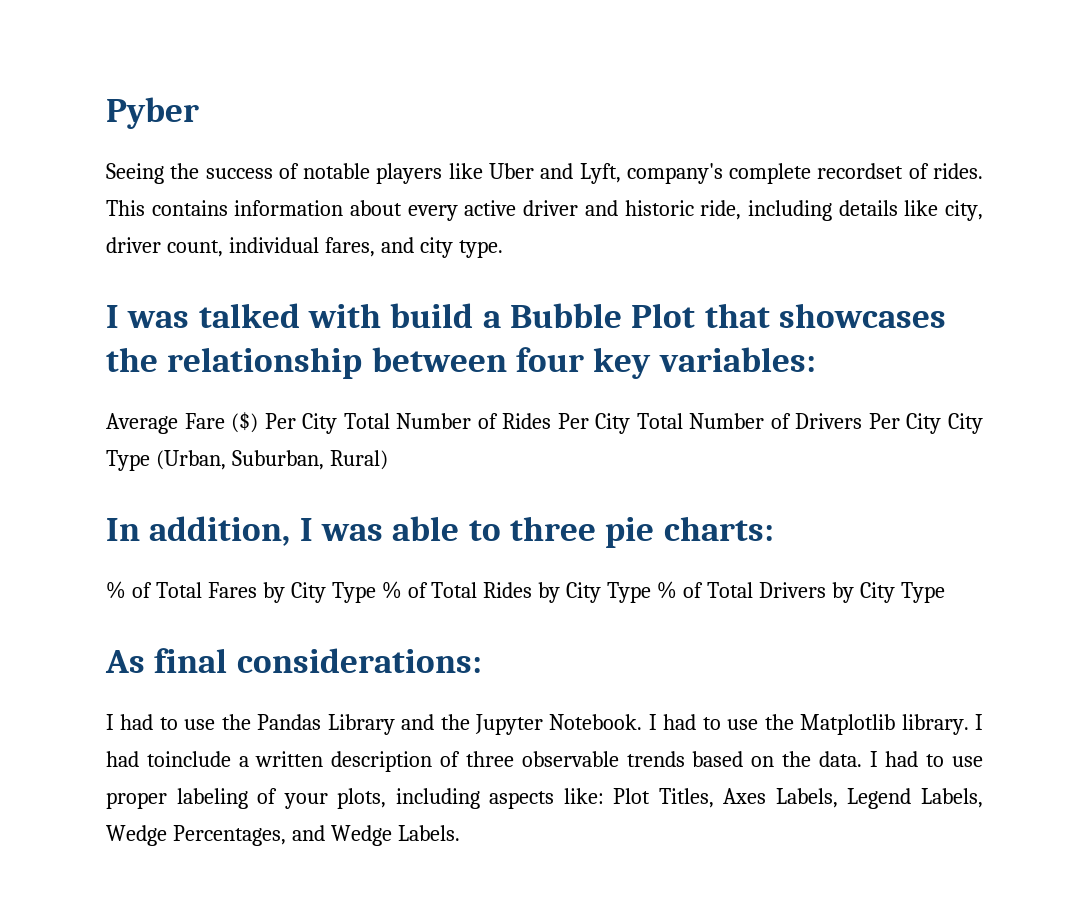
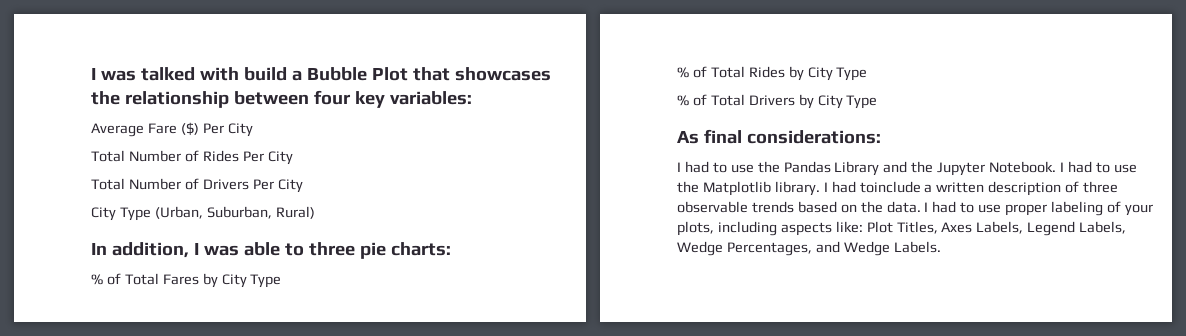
[106,97,199,129] [106,163,984,184] [106,200,984,221] [106,237,503,258] Pyber // Seeing the success of notable players like Uber and Lyft, company's complete recordset of rides. This contains information about every active driver and historic ride, including details like city, driver count, individual fares, and city type. // -> (91, 74) none
(338, 423) none -> (253, 130) //
(631, 423) none -> (293, 158) //
(942, 423) none -> (303, 186) //
(376, 592) none -> (282, 281) //
(652, 592) none -> (868, 74) //

